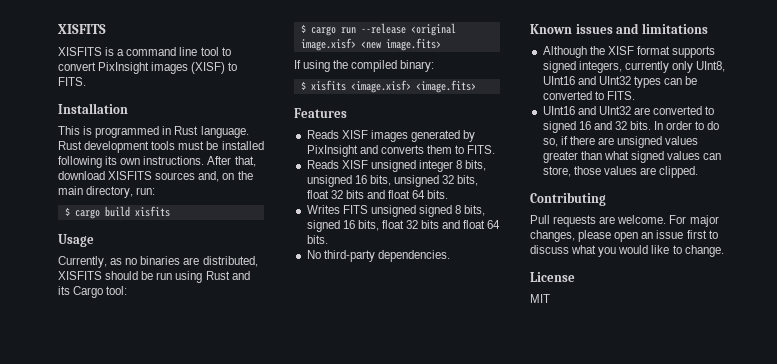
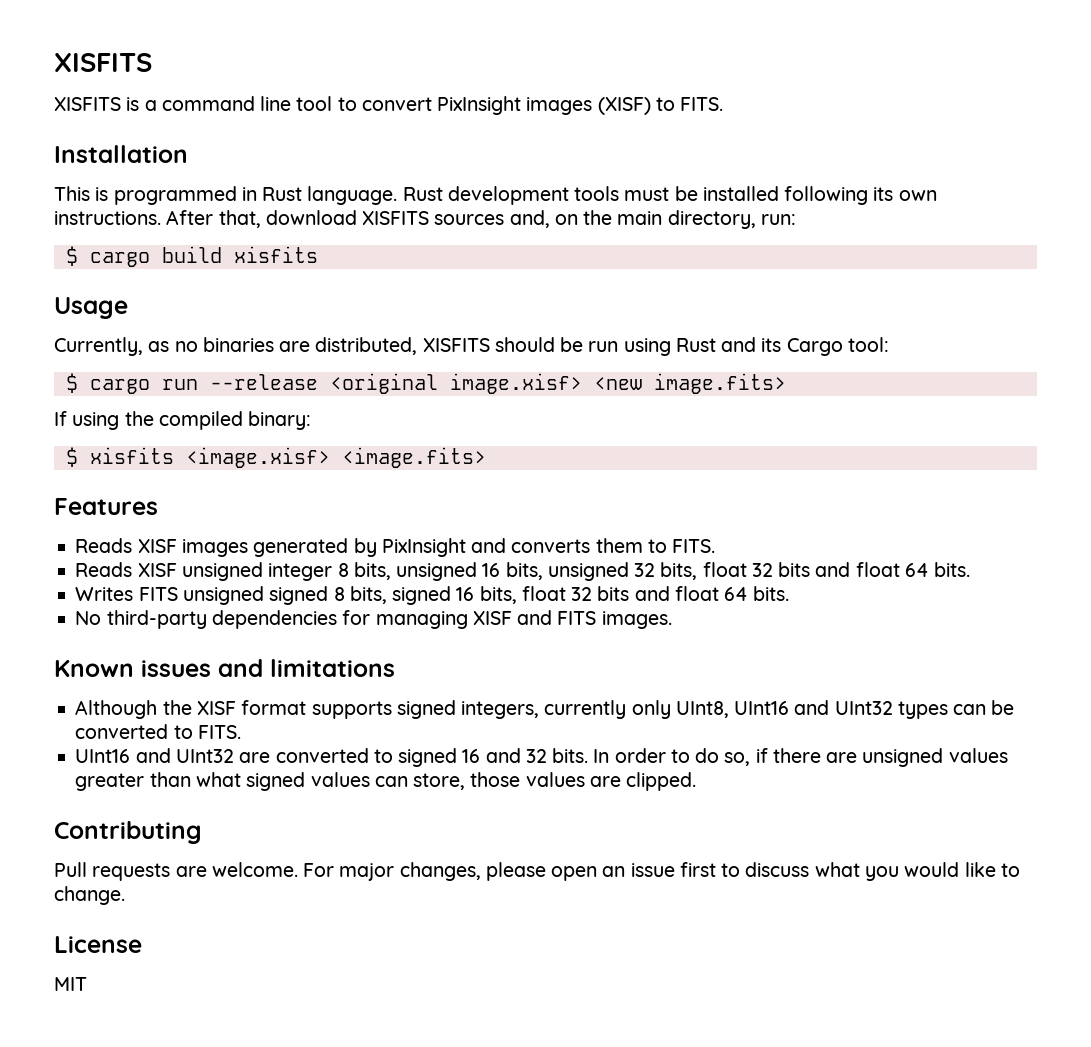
[377,250,450,262] dependencies. -> [211,610,672,629] dependencies for managing XISF and FITS images.

